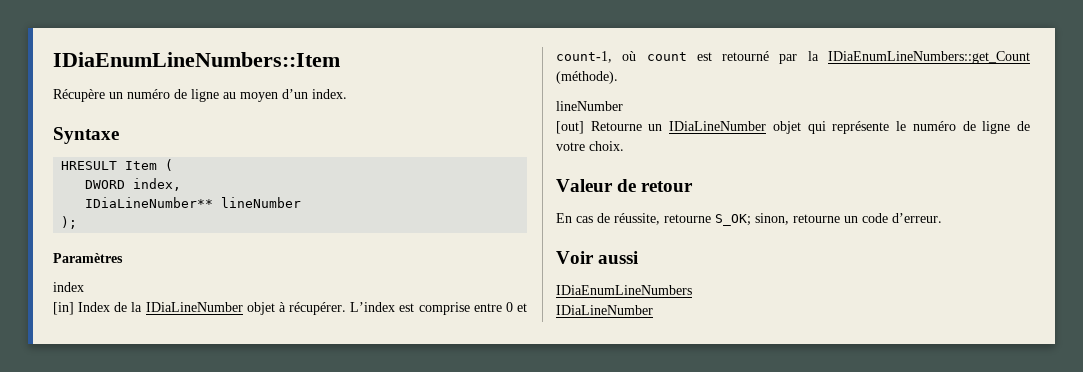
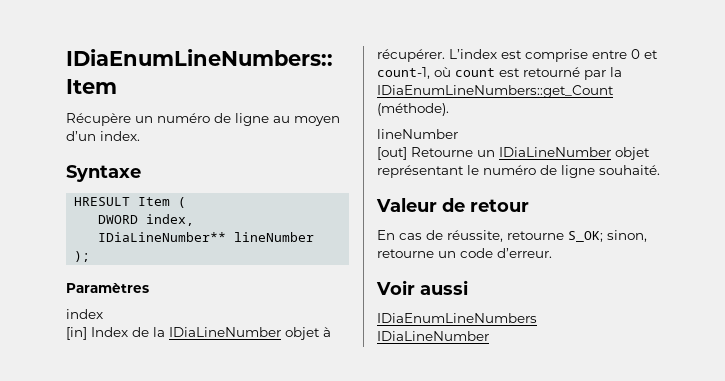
[807,121,890,134] qui représente -> [377,165,464,178] représentant
[1017,121,1030,131] [556,141,624,151] de votre choix. -> [599,165,660,175] souhaité.

